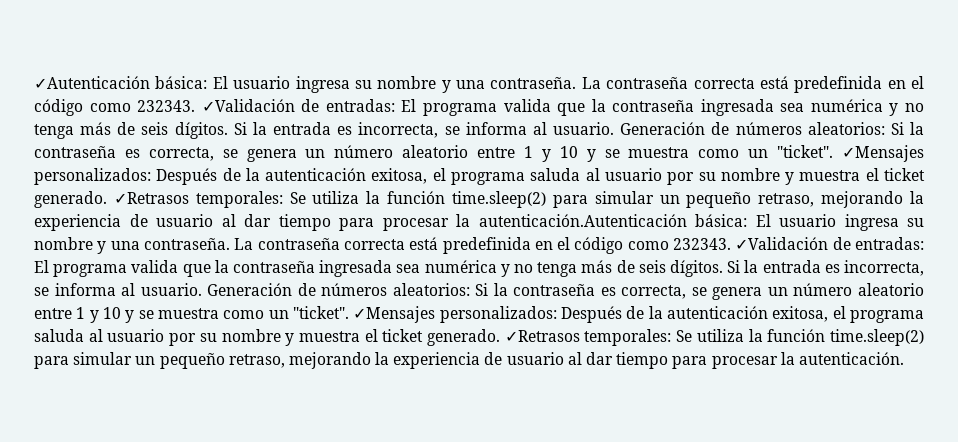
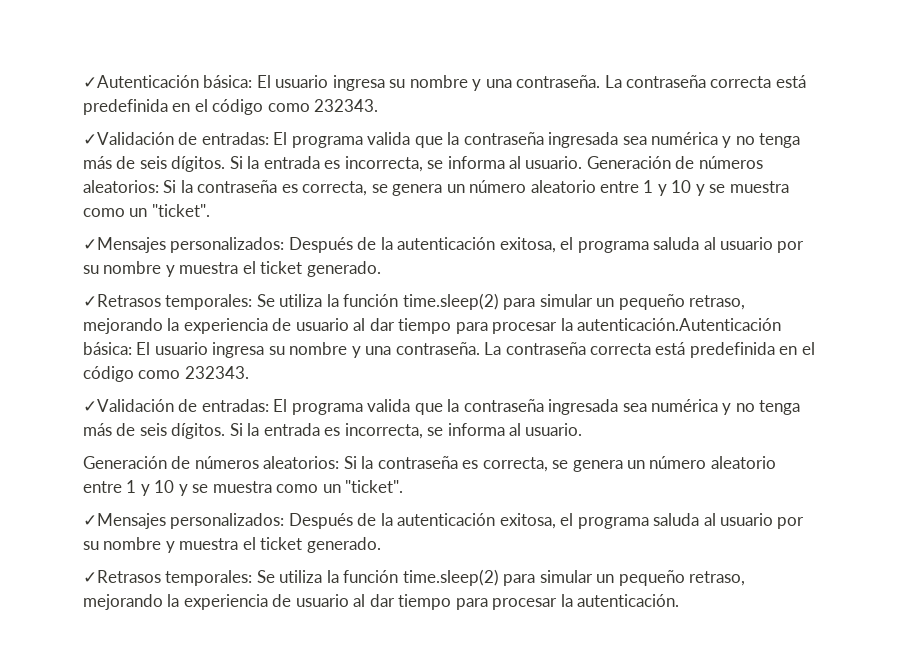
(196, 106) none -> (379, 105) //
(834, 151) none -> (210, 210) //
(107, 199) none -> (381, 269) //
(732, 244) none -> (249, 372) //
(202, 289) none -> (583, 429) //
(349, 312) none -> (404, 486) //
(501, 337) none -> (381, 545) //

